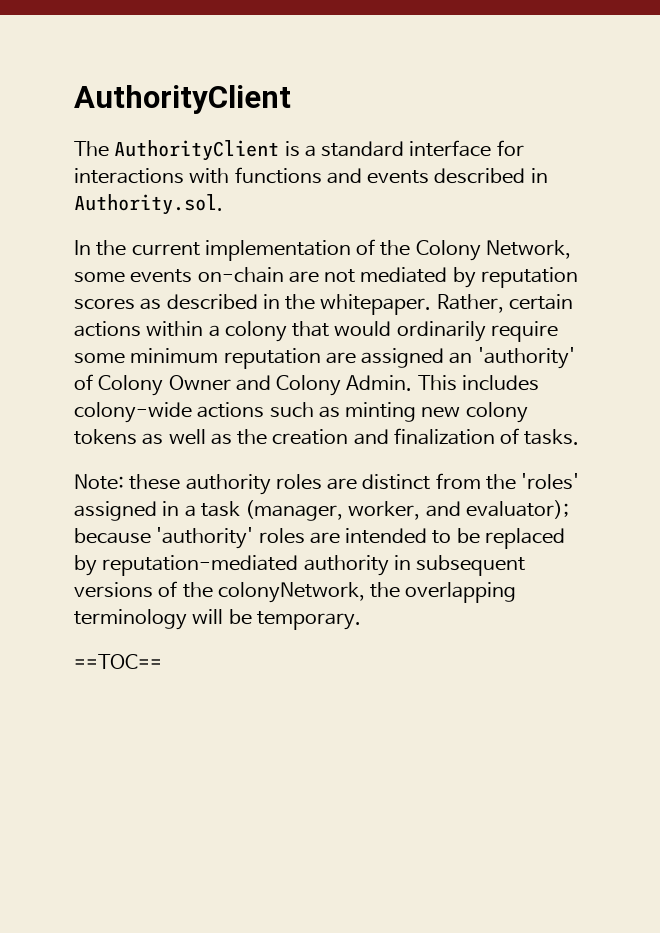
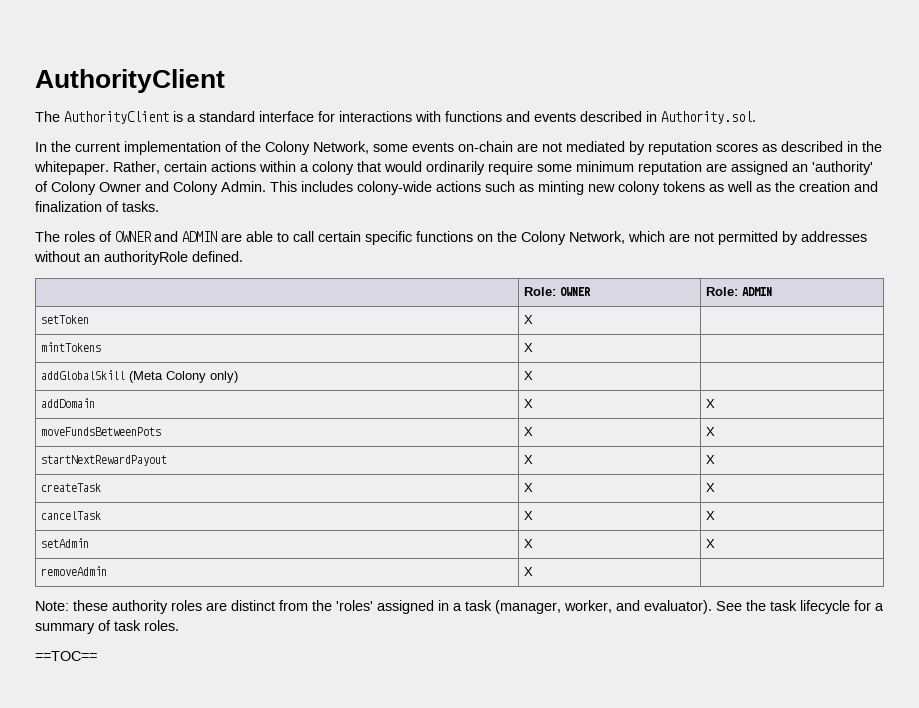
(580, 437) none -> [35,231,867,245] [34,251,243,265] [524,287,592,296] [706,287,773,296] [41,315,90,324] [524,315,534,324] [41,342,102,352] [524,343,534,352] [41,370,239,383] [524,371,534,380] [41,398,96,408] [524,399,534,408] [706,399,716,408] [41,427,162,436] [524,427,534,436] [706,427,716,436] [41,455,168,466] [524,455,534,464] [706,455,716,464] [41,483,102,492] [524,483,534,492] [706,483,716,492] [41,511,102,520] [524,511,534,520] [706,511,716,520] [41,538,90,548] [524,539,534,548] [706,539,716,548] [41,566,108,576] [524,567,534,576] // The roles of OWNER and ADMIN are able to call certain specific functions on the Colony Network, which are not permitted by addresses without an authorityRole defined. // | Role: OWNER | Role: ADMIN // setToken | X | // mintTokens | X | // addGlobalSkill (Meta Colony only) | X | // addDomain | X | X // moveFundsBetweenPots | X | X // startNextRewardPayout | X | X // createTask | X | X // cancelTask | X | X // setAdmin | X | X // removeAdmin | X |
[465,500,569,519] [74,527,565,549] [74,555,526,576] [74,581,517,603] [74,609,361,630] evaluator); because 'authority' roles are intended to be replaced by reputation-mediated authority in subsequent versions of the colonyNetwork, the overlapping terminology will be temporary. -> [644,600,884,614] [35,620,179,634] evaluator). See the task lifecycle for a summary of task roles.

